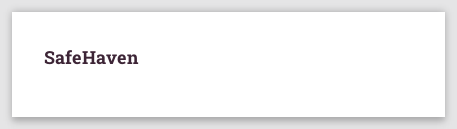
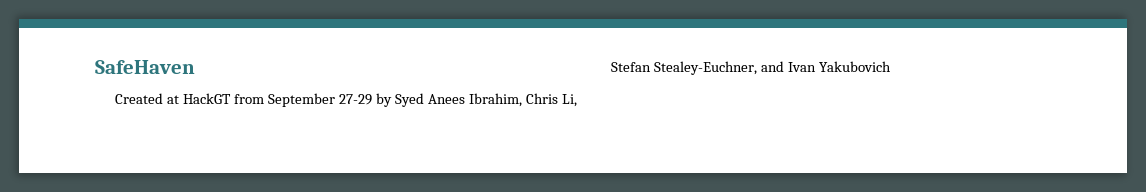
(139, 57) none -> [115,93,577,107] [611,61,891,75] // Created at HackGT from September 27-29 by Syed Anees Ibrahim, Chris Li, Stefan Stealey-Euchner, and Ivan Yakubovich

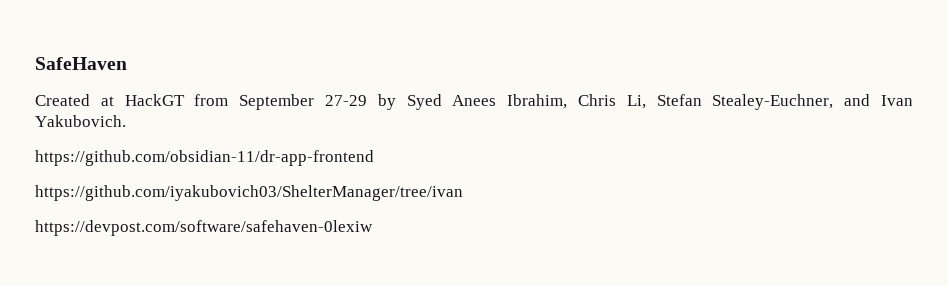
[818,61,891,72] Yakubovich -> [35,115,126,127] [35,150,374,166] [35,185,463,201] [35,220,373,236] Yakubovich. // https://github.com/obsidian-11/dr-app-frontend // https://github.com/iyakubovich03/ShelterManager/tree/ivan // https://devpost.com/software/safehaven-0lexiw

